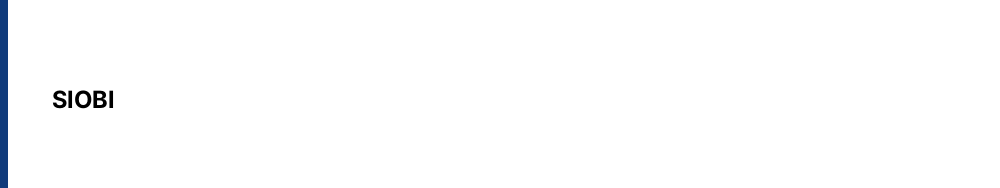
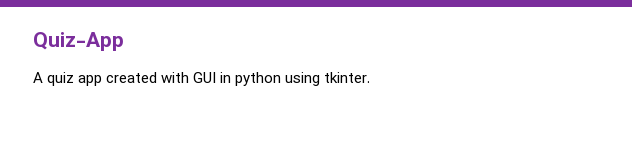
[52,90,115,109] SIOBI -> [33,32,124,51] [33,72,371,86] Quiz-App // A quiz app created with GUI in python using tkinter.

